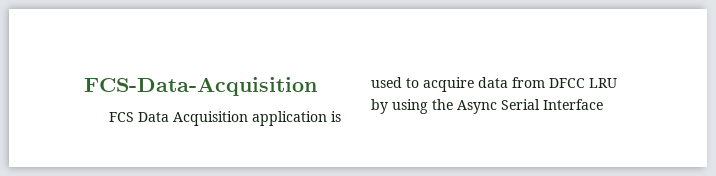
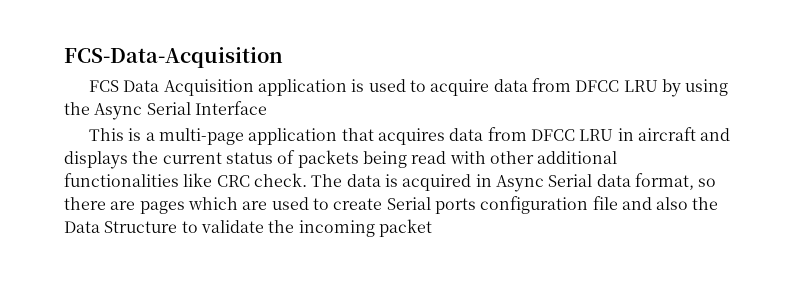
(603, 104) none -> [89,127,731,145] [64,150,618,169] [64,173,717,192] [64,196,719,214] [64,219,432,237] // This is a multi-page application that acquires data from DFCC LRU in aircraft and displays the current status of packets being read with other additional functionalities like CRC check. The data is acquired in Async Serial data format, so there are pages which are used to create Serial ports configuration file and also the Data Structure to validate the incoming packet

